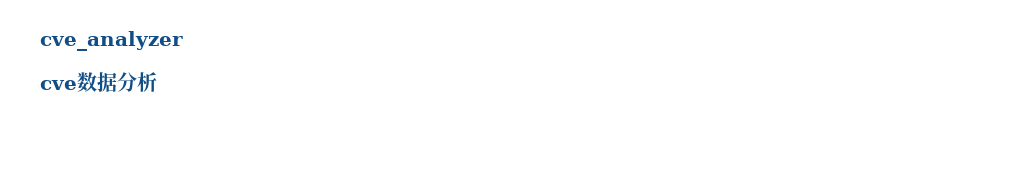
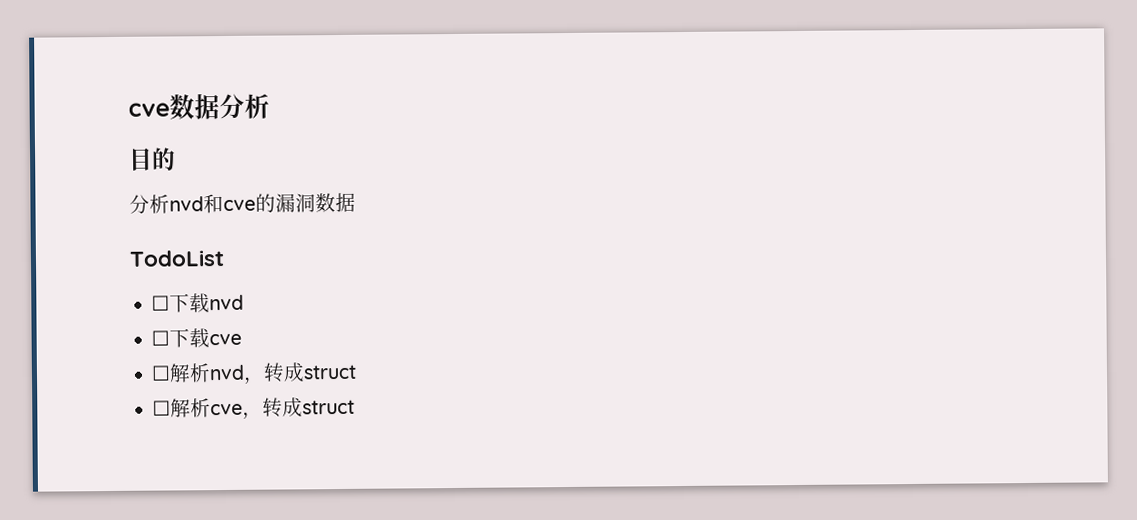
[40,31,183,51] cve_analyzer // -> (128, 109) none
(157, 82) none -> [129,147,176,171] [129,192,356,214] [129,250,225,267] [151,293,245,314] [151,328,243,349] [151,362,358,384] [152,397,356,419] // 目的 // 分析nvd和cve的漏洞数据 // TodoList // ☐下载nvd // ☐下载cve // ☐解析nvd，转成struct // ☐解析cve，转成struct

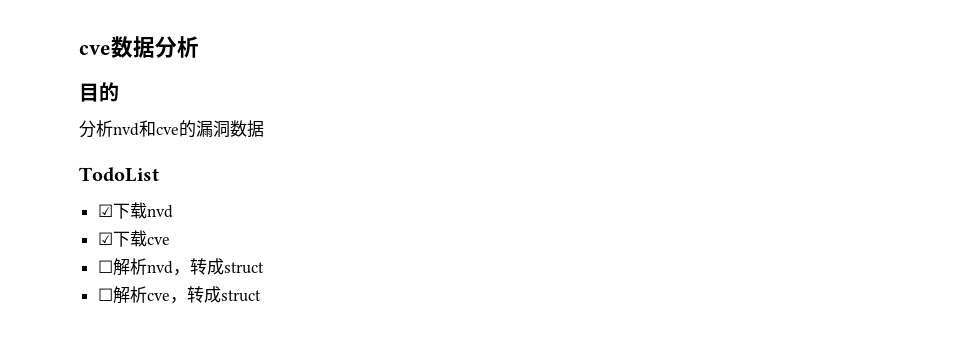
[151,295,171,311] ☐ -> [97,204,113,217] ☑
[151,330,171,346] ☐ -> [97,232,113,245] ☑

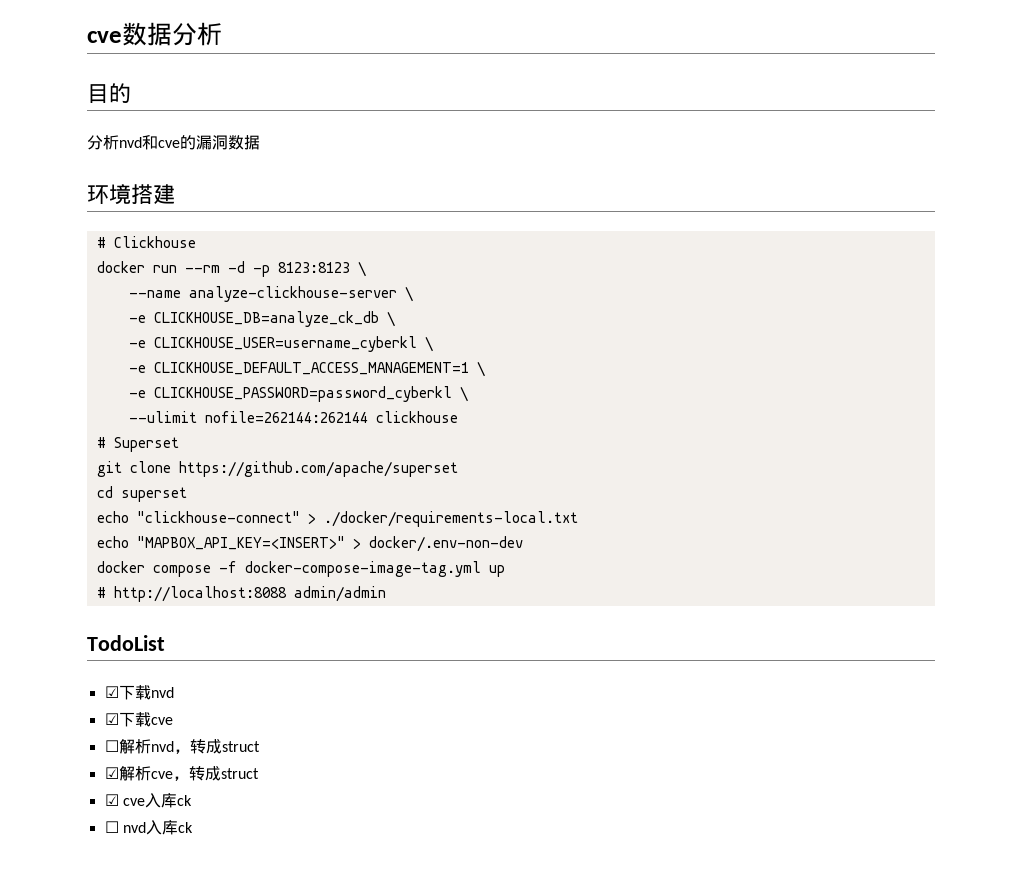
(264, 129) none -> [87,184,175,205] [96,236,196,248] [96,261,366,277] [128,286,413,302] [128,311,395,327] [128,336,433,352] [128,361,485,377] [128,386,468,402] [128,411,458,423] [96,437,179,452] [96,461,458,477] [96,486,187,502] [96,511,578,527] [96,536,523,552] [96,561,505,577] [96,586,386,602] // 环境搭建 // # Clickhouse // docker run --rm -d -p 8123:8123 \ // --name analyze-clickhouse-server \ // -e CLICKHOUSE_DB=analyze_ck_db \ // -e CLICKHOUSE_USER=username_cyberkl \ // -e CLICKHOUSE_DEFAULT_ACCESS_MANAGEMENT=1 \ // -e CLICKHOUSE_PASSWORD=password_cyberkl \ // --ulimit nofile=262144:262144 clickhouse // # Superset // git clone https://github.com/apache/superset // cd superset // echo "clickhouse-connect" > ./docker/requirements-local.txt // echo "MAPBOX_API_KEY=<INSERT>" > docker/.env-non-dev // docker compose -f docker-compose-image-tag.yml up // # http://localhost:8088 admin/admin
[97,288,113,301] ☐ -> [104,767,119,779] ☑
(261, 296) none -> [104,793,192,808] [104,820,193,835] // ☑ cve入库ck // ☐ nvd入库ck

